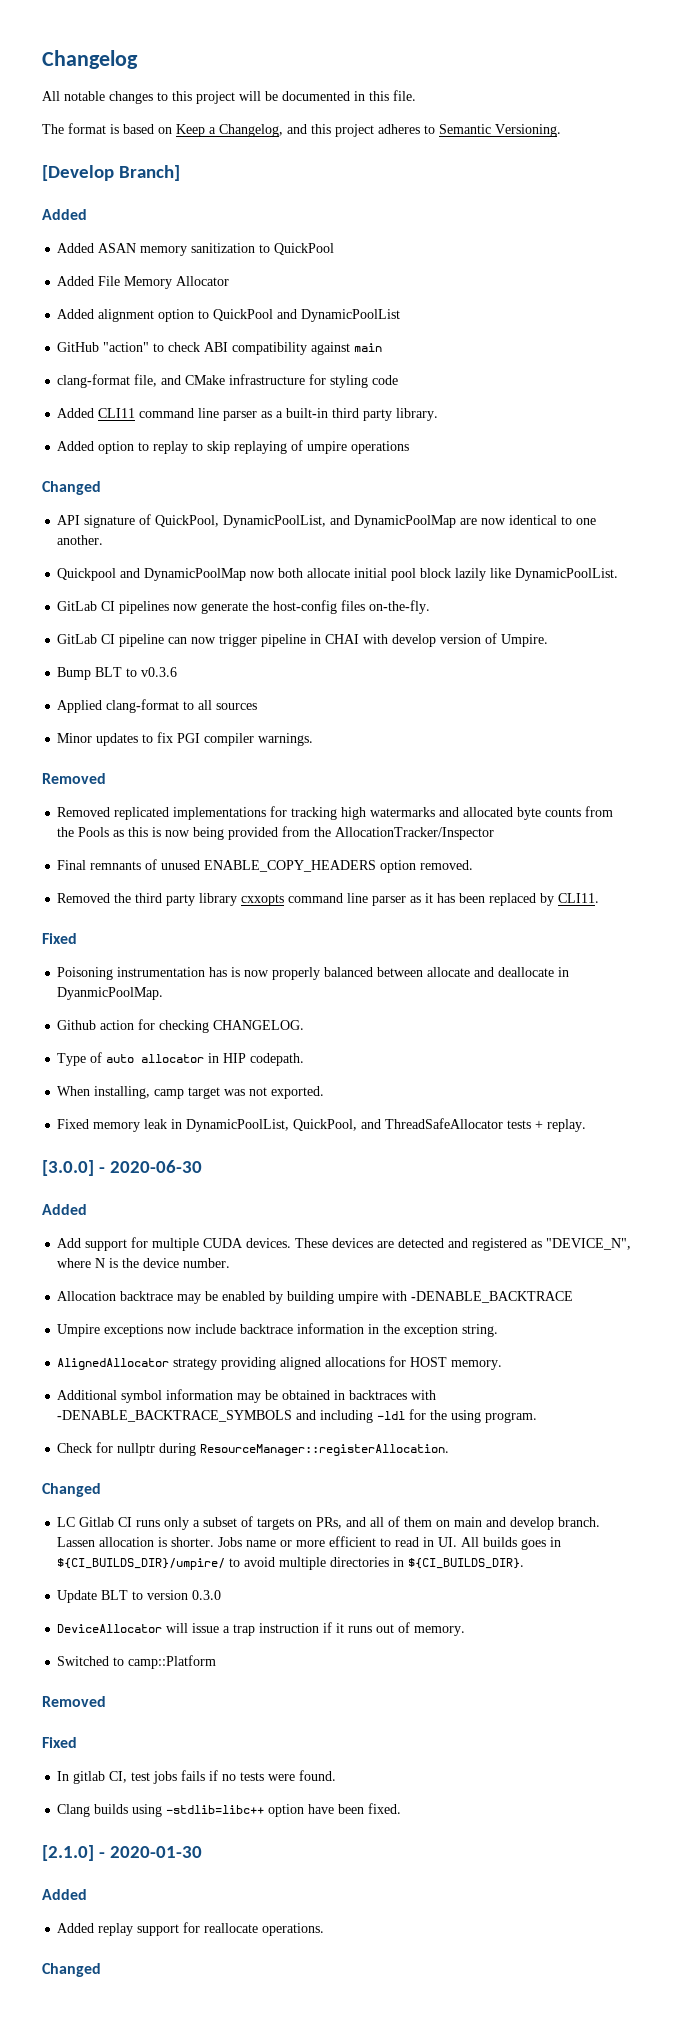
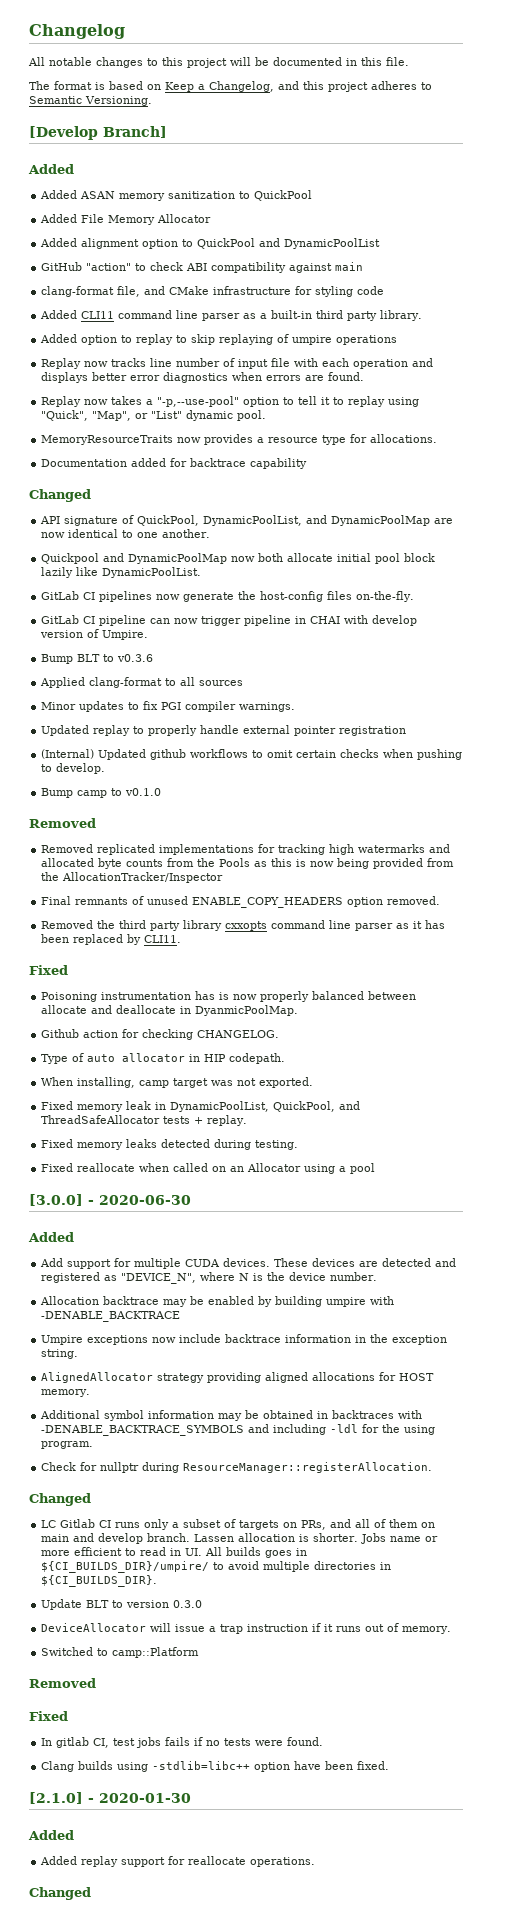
(410, 447) none -> [41,358,434,369] [41,372,365,383] [41,396,420,407] [41,410,267,421] [41,434,438,445] [41,458,308,469] // Replay now tracks line number of input file with each operation and displays better error diagnostics when errors are found. // Replay now takes a "-p,--use-pool" option to tell it to replay using "Quick", "Map", or "List" dynamic pool. // MemoryResourceTraits now provides a resource type for allocations. // Documentation added for backtrace capability
(314, 739) none -> [41,725,407,736] [41,749,463,760] [41,763,106,774] [41,788,162,798] // Updated replay to properly handle external pointer registration // (Internal) Updated github workflows to omit certain checks when pushing to develop. // Bump camp to v0.1.0
(587, 1125) none -> [41,1139,299,1150] [41,1163,376,1174] // Fixed memory leaks detected during testing. // Fixed reallocate when called on an Allocator using a pool

